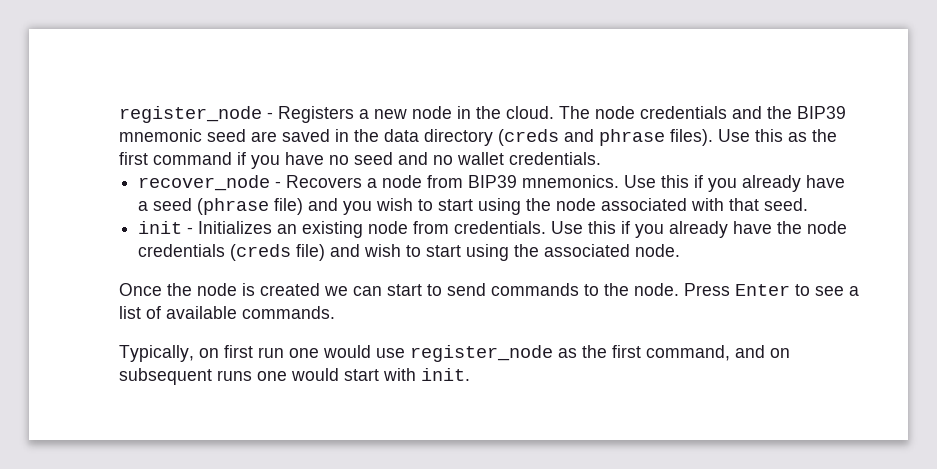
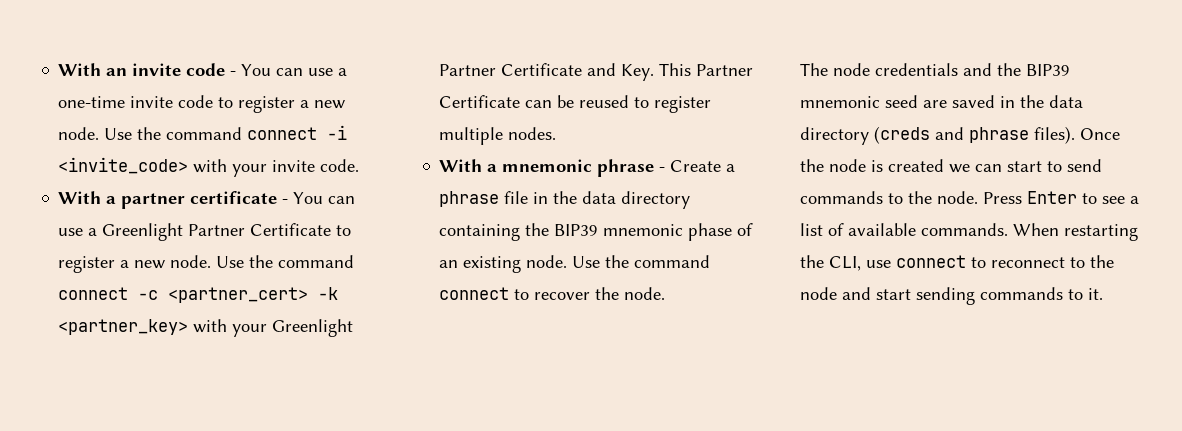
[119,106,554,123] register_node - Registers a new node in the cloud. -> [58,63,348,76] [58,95,346,113] [58,125,348,140] [58,157,360,177] [58,191,356,209] [58,223,352,241] [58,255,355,273] [58,287,339,303] [58,319,354,337] [439,63,754,81] [439,95,712,113] [439,127,557,145] [439,159,736,177] [439,191,691,209] [439,223,754,241] [439,255,711,273] [439,287,666,300] With an invite code - You can use a one-time invite code to register a new node. Use the command connect -i <invite_code> with your invite code. // With a partner certificate - You can use a Greenlight Partner Certificate to register a new node. Use the command connect -c <partner_cert> -k <partner_key> with your Greenlight Partner Certificate and Key. This Partner Certificate can be reused to register multiple nodes. // With a mnemonic phrase - Create a phrase file in the data directory containing the BIP39 mnemonic phase of an existing node. Use the command connect to recover the node. //
[718,129,837,142] [119,152,601,169] [138,175,846,192] [138,198,809,215] [138,221,848,238] [138,244,681,261] Use this as the first command if you have no seed and no wallet credentials. // recover_node - Recovers a node from BIP39 mnemonics. Use this if you already have a seed (phrase file) and you wish to start using the node associated with that seed. // init - Initializes an existing node from credentials. Use this if you already have the node credentials (creds file) and wish to start using the associated node. // -> (1075, 135) none
[119,345,790,362] [119,368,470,385] // Typically, on first run one would use register_node as the first command, and on subsequent runs one would start with init. -> [1013,223,1138,241] [800,255,1114,271] [800,287,1103,305] When restarting the CLI, use connect to reconnect to the node and start sending commands to it.

